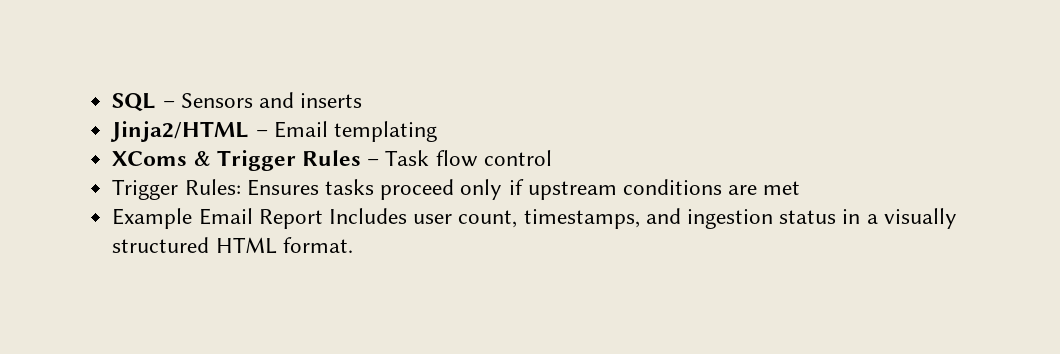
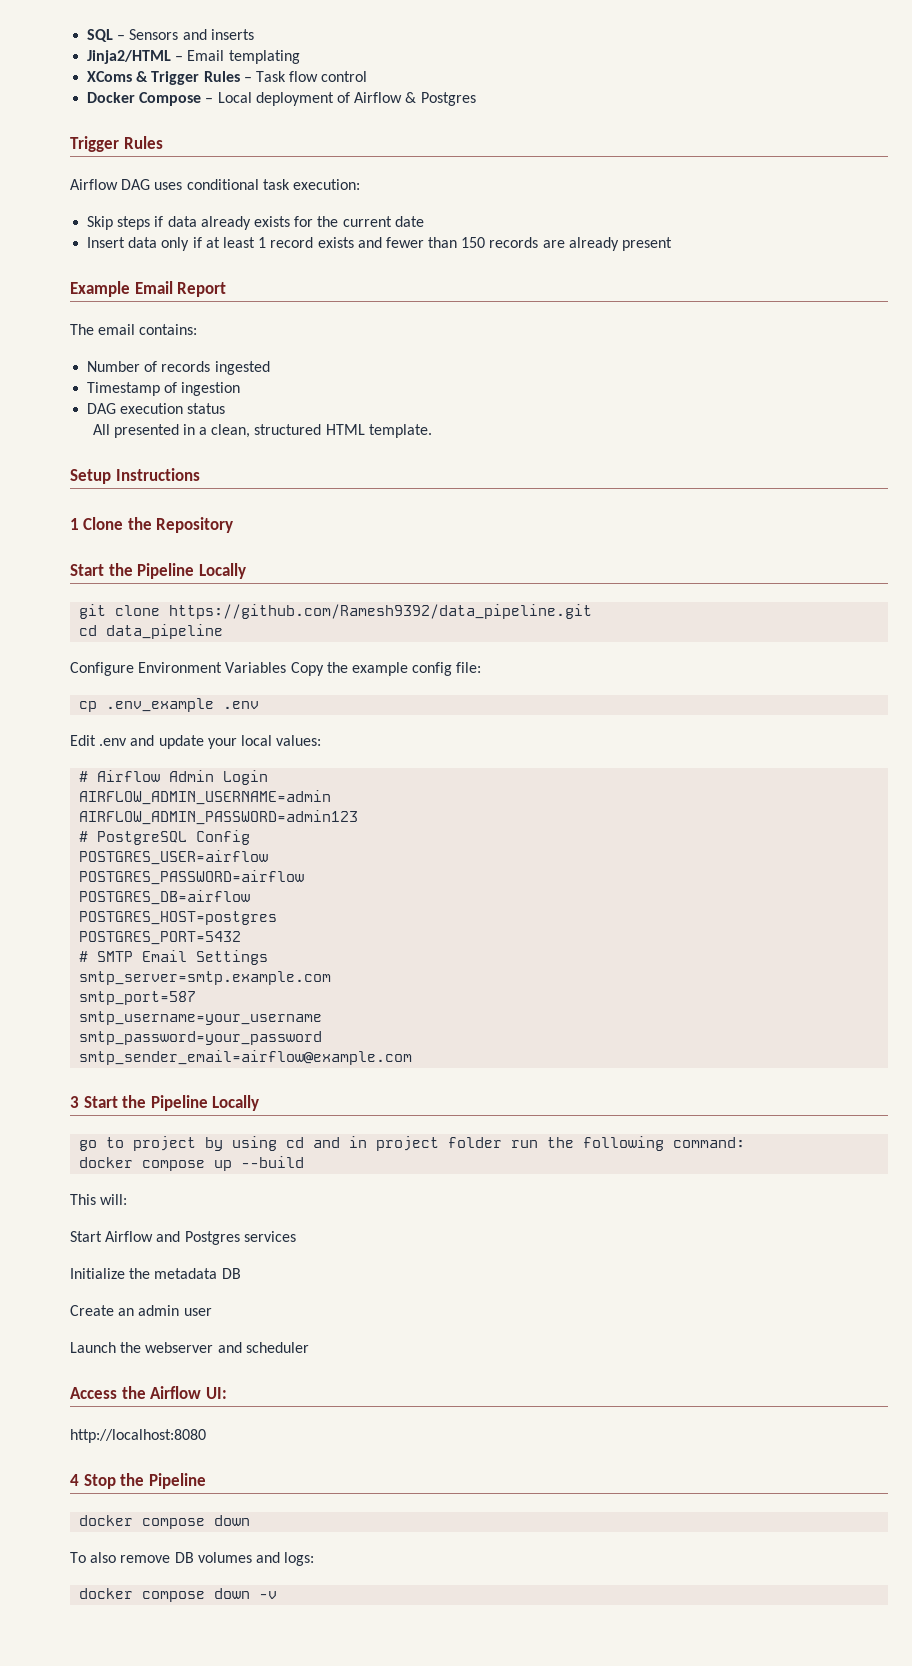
[112,179,801,200] [112,208,681,229] Trigger Rules: Ensures tasks proceed only if upstream conditions are met // Example Email Report Includes user count, timestamps, and -> [87,92,476,106] [70,136,163,152] [70,179,360,190] [87,216,424,230] [87,237,673,251] [70,281,227,297] [70,324,198,335] [87,361,270,375] [87,382,178,396] Docker Compose – Local deployment of Airflow & Postgres // Trigger Rules // Airflow DAG uses conditional task execution: // Skip steps if data already exists for the current date // Insert data only if at least 1 record exists and fewer than 150 records are already present // Example Email Report // The email contains: // Number of records ingested // Timestamp of
(773, 219) none -> [87,403,184,414] // DAG execution
(837, 217) none -> [92,424,179,438] // All presented
[883,208,957,229] visually -> [211,424,251,438] clean,
[282,237,353,253] format. -> [368,424,432,438] [70,468,200,484] [70,517,234,533] [70,563,246,579] [79,604,593,619] [79,624,224,639] [70,662,482,676] [79,698,260,712] [70,735,322,749] [79,770,269,785] [79,790,332,805] [79,810,359,825] [79,830,251,845] [79,850,269,865] [79,870,305,885] [79,890,251,905] [79,911,278,925] [79,931,242,945] [79,950,269,965] [79,971,332,985] [79,991,197,1005] [79,1011,323,1025] [79,1031,323,1045] [79,1050,413,1065] [70,1095,260,1111] [79,1136,746,1151] [79,1156,305,1171] [70,1194,128,1205] [70,1231,296,1245] [70,1268,241,1279] [70,1305,212,1316] [70,1342,309,1353] [70,1386,227,1399] [70,1429,206,1443] [70,1473,206,1489] [79,1515,251,1529] [70,1552,315,1566] [79,1588,278,1602] template. // Setup Instructions // 1 Clone the Repository // Start the Pipeline Locally // git clone https://github.com/Ramesh9392/data_pipeline.git // cd data_pipeline // Configure Environment Variables Copy the example config file: // cp .env_example .env // Edit .env and update your local values: // # Airflow Admin Login // AIRFLOW_ADMIN_USERNAME=admin // AIRFLOW_ADMIN_PASSWORD=admin123 // # PostgreSQL Config // POSTGRES_USER=airflow // POSTGRES_PASSWORD=airflow // POSTGRES_DB=airflow // POSTGRES_HOST=postgres // POSTGRES_PORT=5432 // # SMTP Email Settings // smtp_server=smtp.example.com // smtp_port=587 // smtp_username=your_username // smtp_password=your_password // smtp_sender_email=airflow@example.com // 3 Start the Pipeline Locally // go to project by using cd and in project folder run the following command: // docker compose up --build // This will: // Start Airflow and Postgres services // Initialize the metadata DB // Create an admin user // Launch the webserver and scheduler // Access the Airflow UI: // http://localhost:8080 // 4 Stop the Pipeline // docker compose down // To also remove DB volumes and logs: // docker compose down -v

